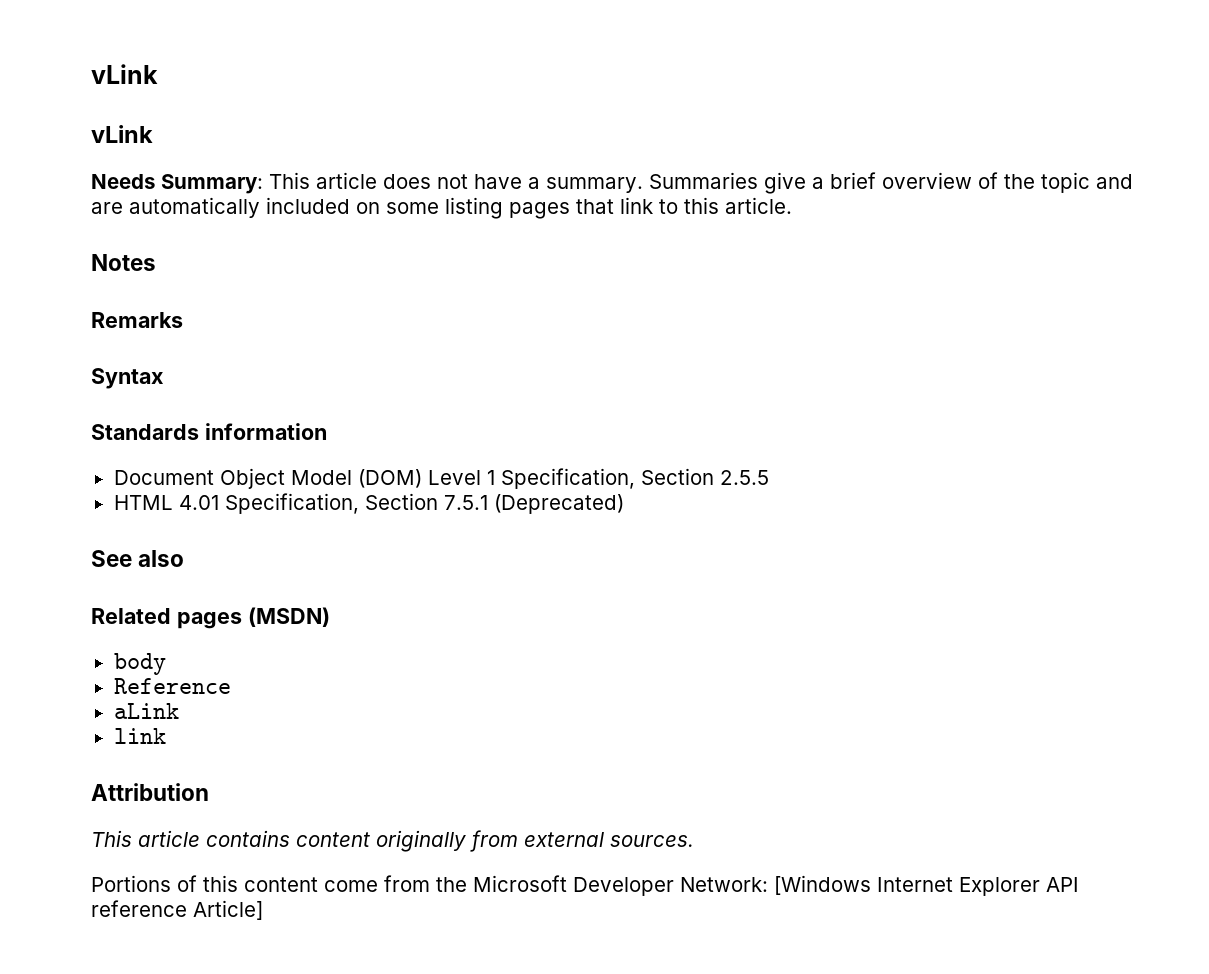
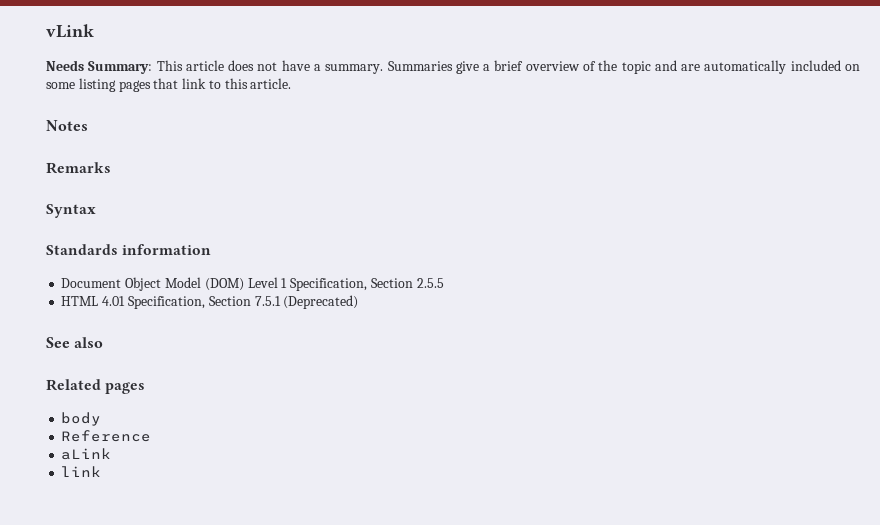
[91,64,158,84] [91,125,153,143] vLink // vLink -> [46,24,94,38] vLink
[247,607,330,627] (MSDN) -> (146, 388) none
[91,783,209,801] [91,830,694,852] [91,875,1079,896] [91,900,263,920] // Attribution // This article contains content originally from external sources. // Portions of this content come from the Microsoft Developer Network: [Windows Internet Explorer API reference Article] -> (102, 471) none

